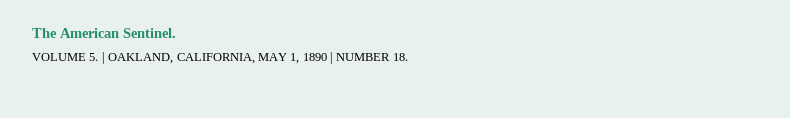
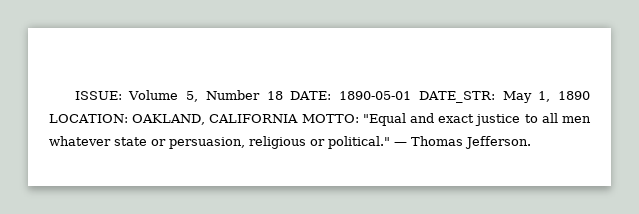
[32,28,176,38] [32,52,408,64] The American Sentinel. // VOLUME 5. | OAKLAND, CALIFORNIA, MAY 1, 1890 | NUMBER 18. -> [74,90,591,103] [49,113,591,126] [49,136,531,149] ISSUE: Volume 5, Number 18 DATE: 1890-05-01 DATE_STR: May 1, 1890 LOCATION: OAKLAND, CALIFORNIA MOTTO: "Equal and exact justice to all men whatever state or persuasion, religious or political." — Thomas Jefferson.

